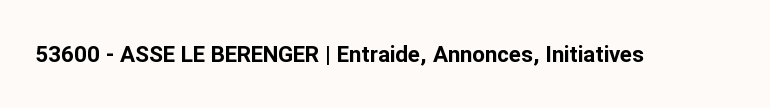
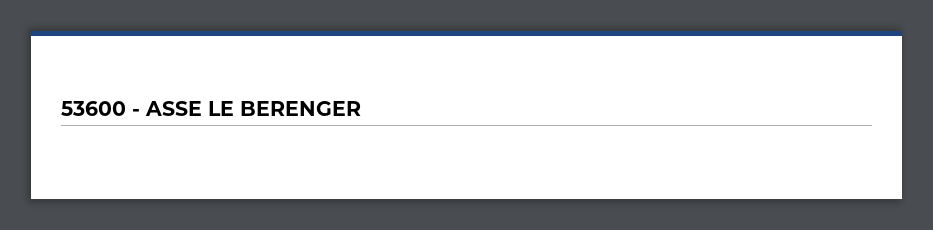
[325,45,644,66] | Entraide, Annonces, Initiatives -> (361, 108) none

